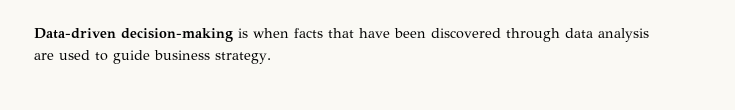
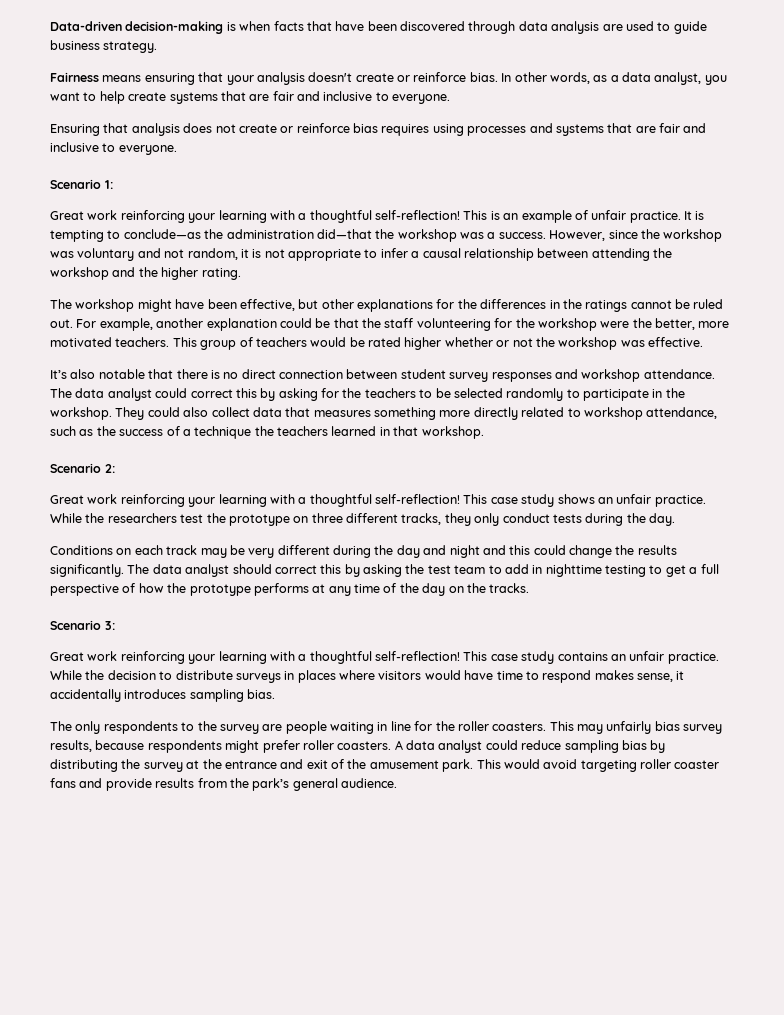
(271, 58) none -> [50,72,727,85] [50,91,451,104] [50,123,707,136] [50,142,177,155] [50,179,113,189] [50,210,705,223] [50,229,723,242] [50,248,672,261] [50,267,241,280] [50,299,724,312] [50,318,730,331] [50,337,703,350] [50,369,715,382] [50,388,685,401] [50,407,718,420] [50,426,484,439] [50,463,115,473] [50,494,706,507] [50,513,675,526] [50,545,677,558] [50,564,719,577] [50,583,530,596] [50,620,115,630] [50,651,719,664] [50,670,685,683] [50,689,276,702] [50,721,723,734] [50,740,666,753] [50,759,720,772] [50,778,397,791] // Fairness means ensuring that your analysis doesn't create or reinforce bias. In other words, as a data analyst, you want to help create systems that are fair and inclusive to everyone. // Ensuring that analysis does not create or reinforce bias requires using processes and systems that are fair and inclusive to everyone. // Scenario 1: // Great work reinforcing your learning with a thoughtful self-reflection! This is an example of unfair practice. It is tempting to conclude—as the administration did—that the workshop was a success. However, since the workshop was voluntary and not random, it is not appropriate to infer a causal relationship between attending the workshop and the higher rating. // The workshop might have been effective, but other explanations for the differences in the ratings cannot be ruled out. For example, another explanation could be that the staff volunteering for the workshop were the better, more motivated teachers. This group of teachers would be rated higher whether or not the workshop was effective. // It’s also notable that there is no direct connection between student survey responses and workshop attendance. The data analyst could correct this by asking for the teachers to be selected randomly to participate in the workshop. They could also collect data that measures something more directly related to workshop attendance, such as the success of a technique the teachers learned in that workshop. // Scenario 2: // Great work reinforcing your learning with a thoughtful self-reflection! This case study shows an unfair practice. While the researchers test the prototype on three different tracks, they only conduct tests during the day. // Conditions on each track may be very different during the day and night and this could change the results significantly. The data analyst should correct this by asking the test team to add in nighttime testing to get a full perspective of how the prototype performs at any time of the day on the tracks. // Scenario 3: // Great work reinforcing your learning with a thoughtful self-reflection! This case study contains an unfair practice. While the decision to distribute surveys in places where visitors would have time to respond makes sense, it accidentally introduces sampling bias. // The only respondents to the survey are people waiting in line for the roller coasters. This may unfairly bias survey results, because respondents might prefer roller coasters. A data analyst could reduce sampling bias by distributing the survey at the entrance and exit of the amusement park. This would avoid targeting roller coaster fans and provide results from the park’s general audience.

